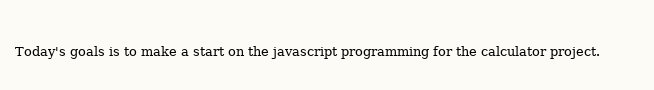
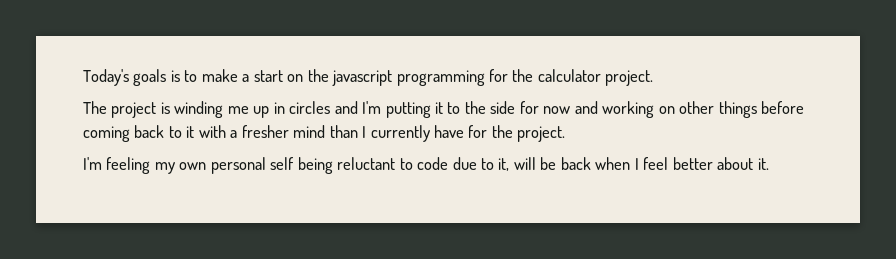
(600, 53) none -> [83,101,805,118] [83,125,566,142] [83,157,769,174] // The project is winding me up in circles and I'm putting it to the side for now and working on other things before coming back to it with a fresher mind than I currently have for the project. // I'm feeling my own personal self being reluctant to code due to it, will be back when I feel better about it.

